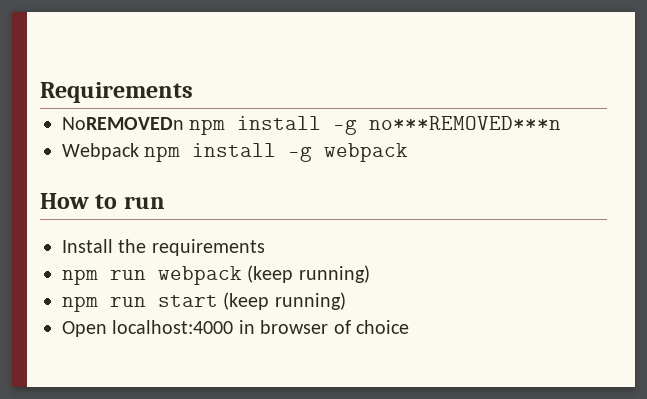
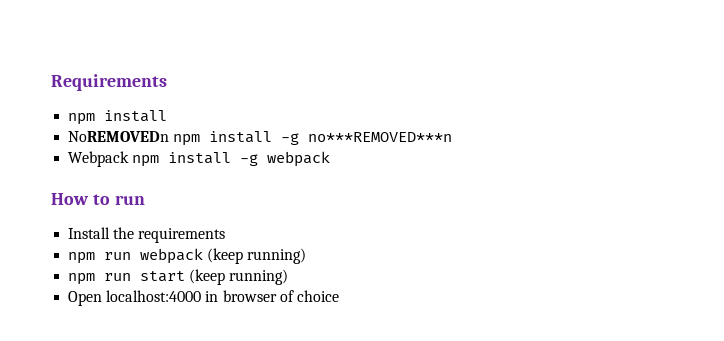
(193, 92) none -> [68,110,168,125] // npm install

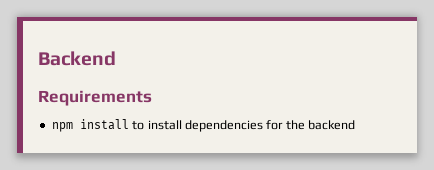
(51, 82) none -> [38,51,116,66] Backend //
[68,131,453,146] [68,151,331,167] [51,193,145,205] [68,227,226,243] [68,248,307,264] [68,269,289,285] [68,290,339,306] // NoREMOVEDn npm install -g no***REMOVED***n // Webpack npm install -g webpack // How to run // Install the requirements // npm run webpack (keep running) // npm run start (keep running) // Open localhost:4000 in browser of choice -> [132,120,355,132] to install dependencies for the backend

